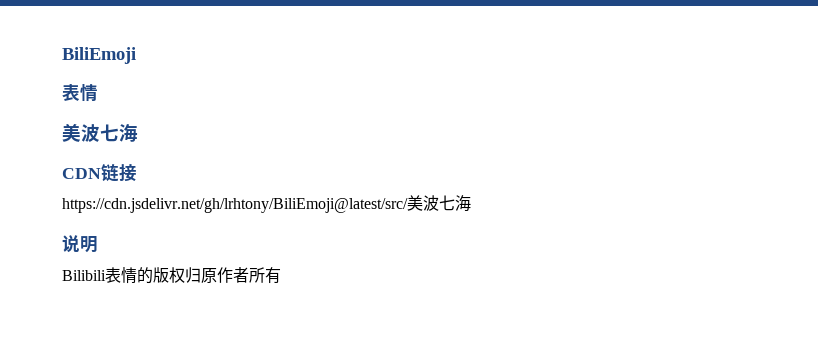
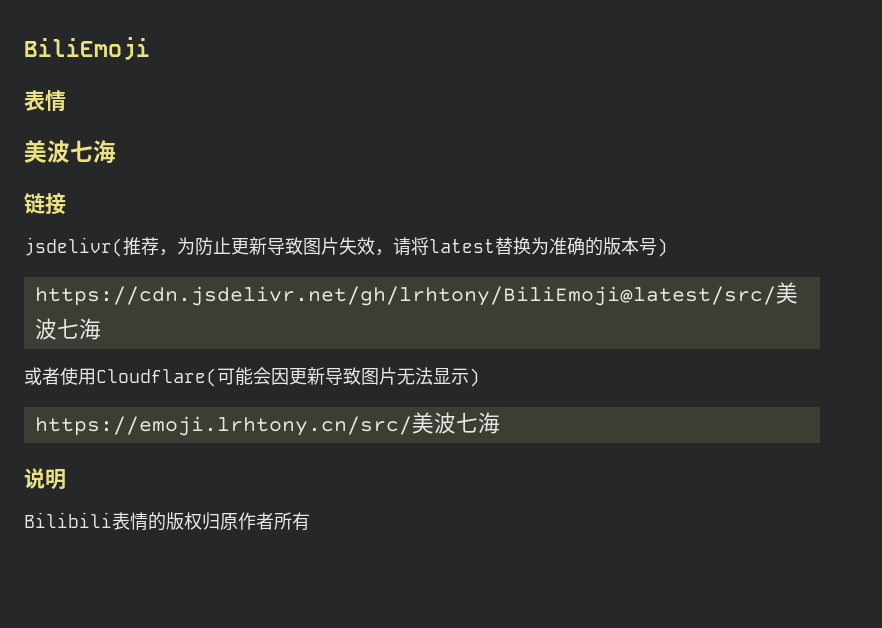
[62,168,101,179] CDN -> (116, 152) none
[62,198,408,213] https://cdn.jsdelivr.net/gh/lrhtony/BiliEmoji@latest/src/ -> [24,237,668,257] [34,282,798,306] [34,318,101,340] [24,367,480,387] [34,416,412,436] jsdelivr(推荐，为防止更新导致图片失效，请将latest替换为准确的版本号) // https://cdn.jsdelivr.net/gh/lrhtony/BiliEmoji@latest/src/美波七海 // 或者使用Cloudflare(可能会因更新导致图片无法显示) // https://emoji.lrhtony.cn/src/

